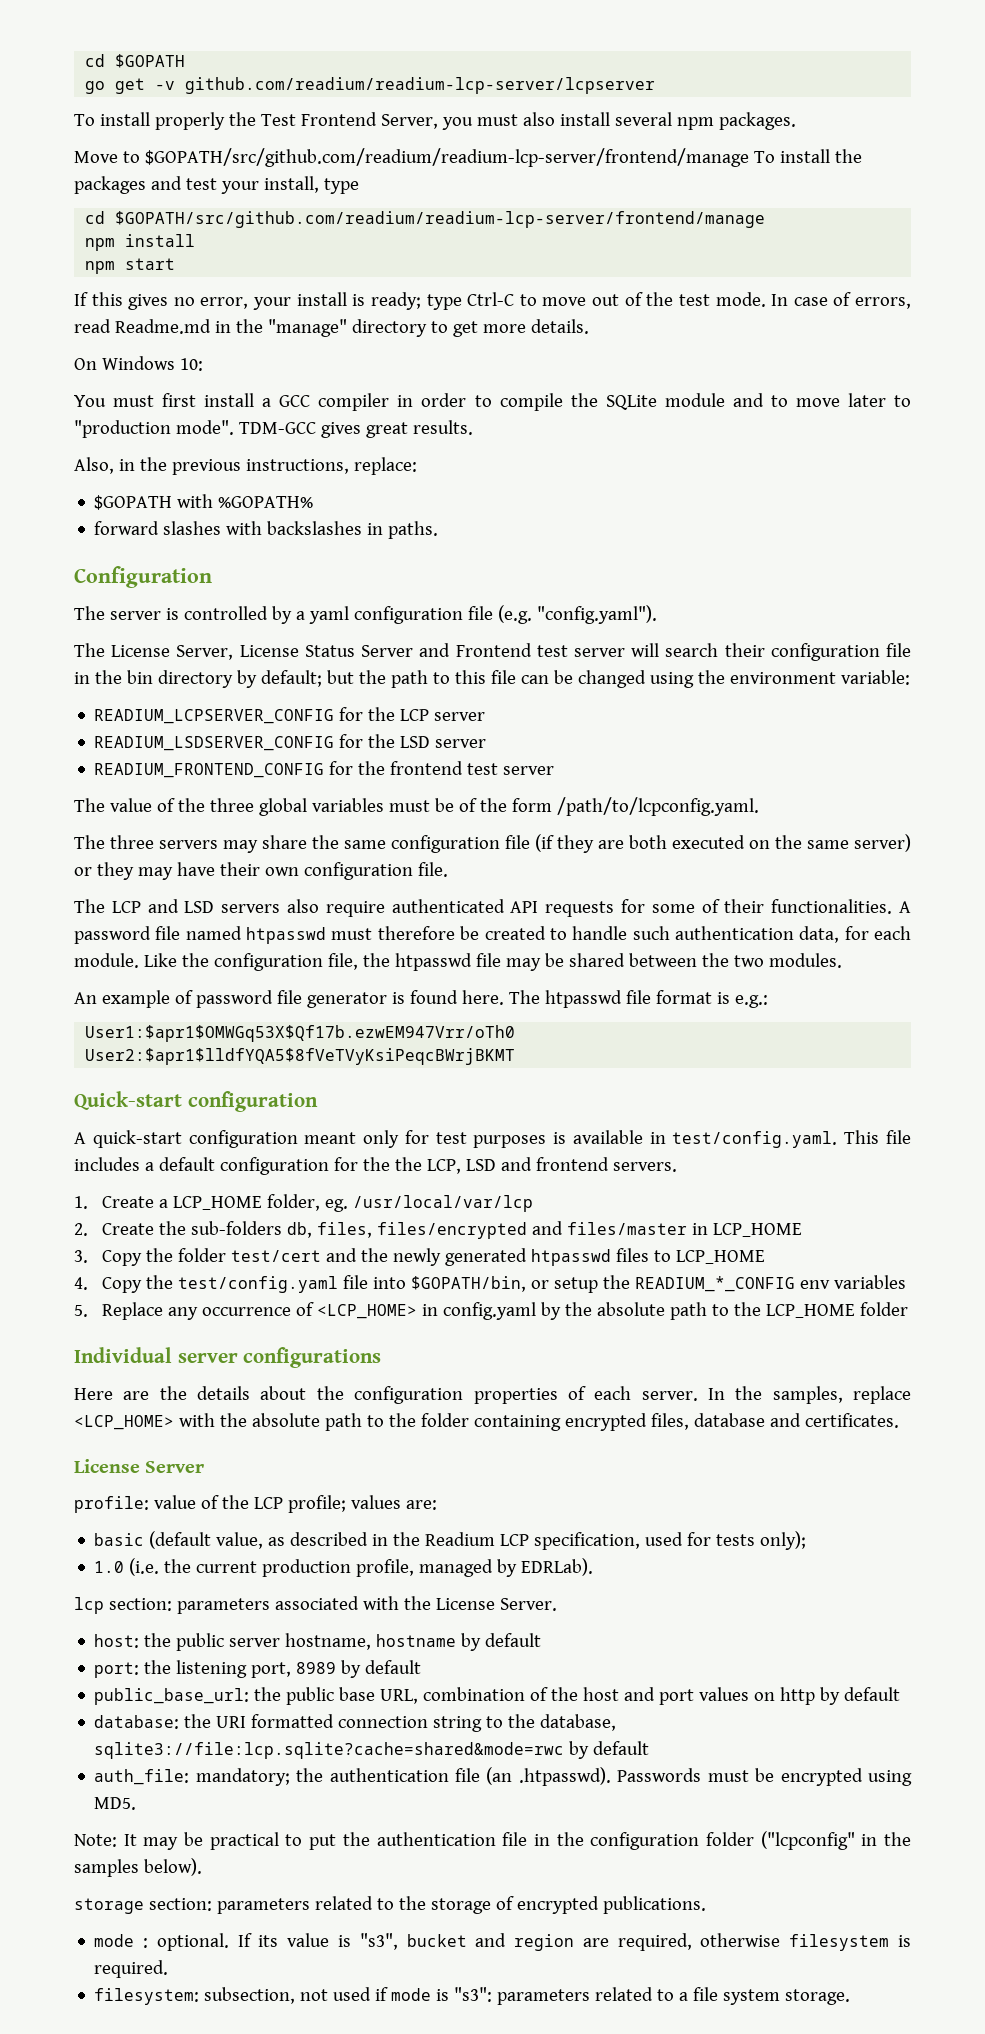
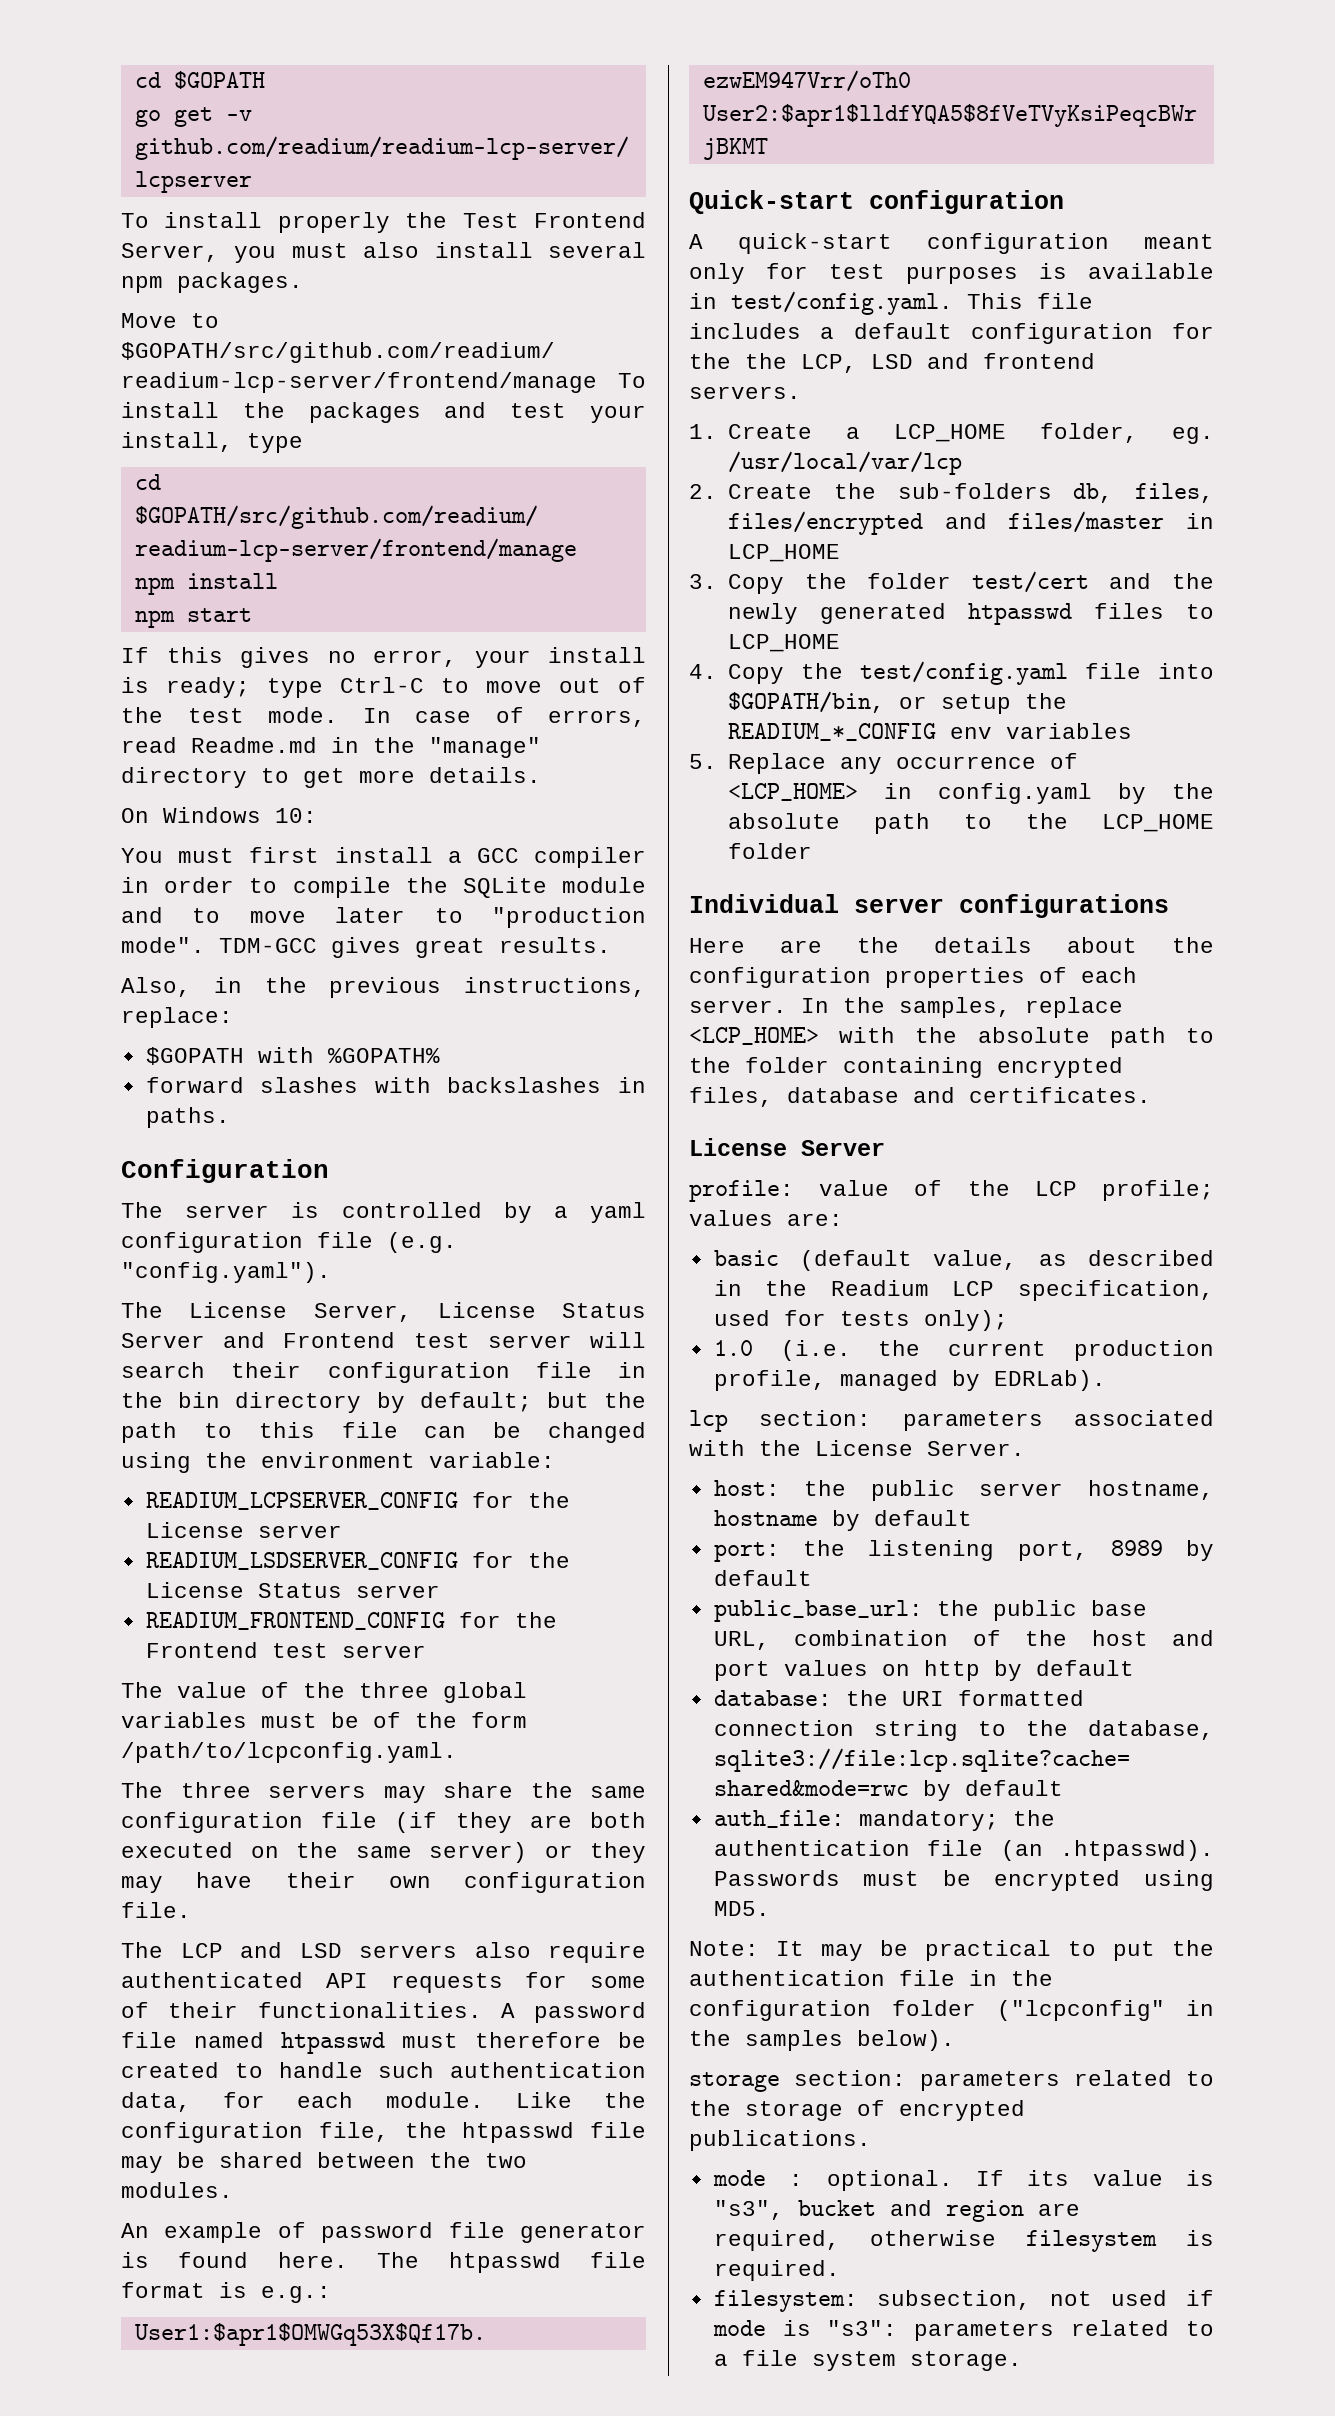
[400,709,430,721] LCP -> [145,1522,244,1538] License
[400,736,431,748] LSD -> [145,1582,342,1598] License Status
[390,761,464,775] frontend -> [145,1642,258,1658] Frontend

